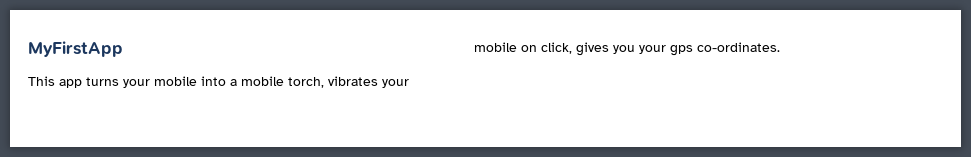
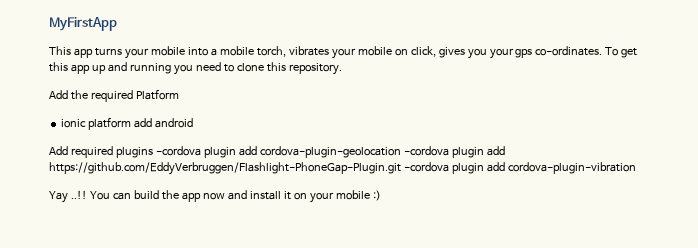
(780, 47) none -> [605,47,638,58] [49,62,342,75] [49,89,179,102] [61,117,194,130] [49,146,505,158] [49,162,636,175] [49,190,381,203] To get this app up and running you need to clone this repository. // Add the required Platform // ionic platform add android // Add required plugins -cordova plugin add cordova-plugin-geolocation -cordova plugin add https://github.com/EddyVerbruggen/Flashlight-PhoneGap-Plugin.git -cordova plugin add cordova-plugin-vibration // Yay ..!! You can build the app now and install it on your mobile :)

